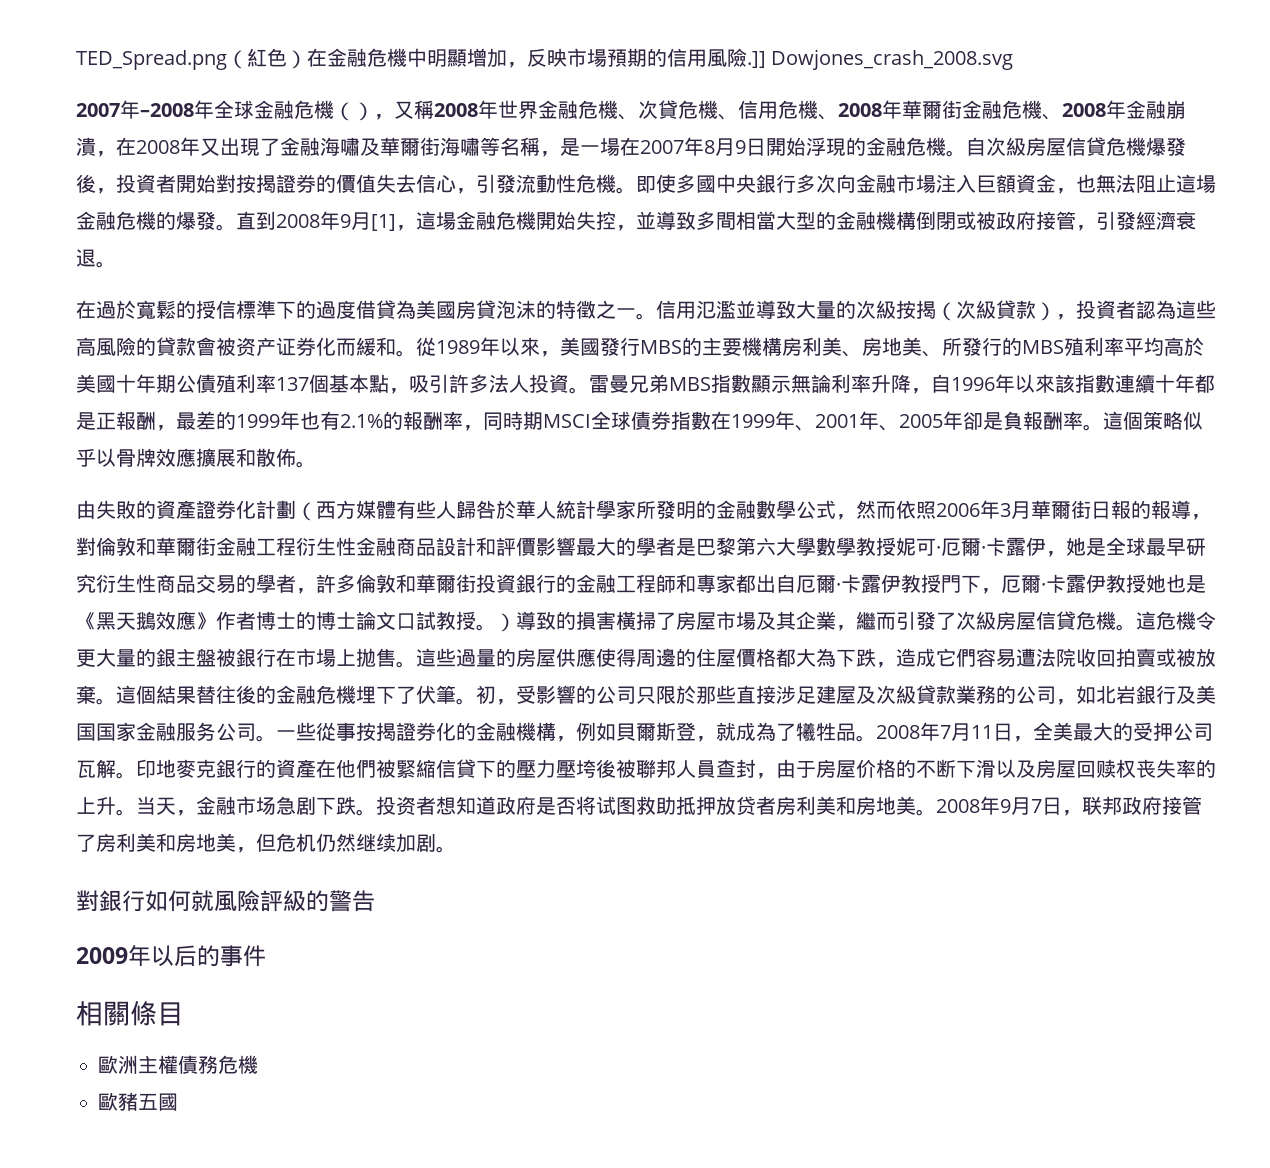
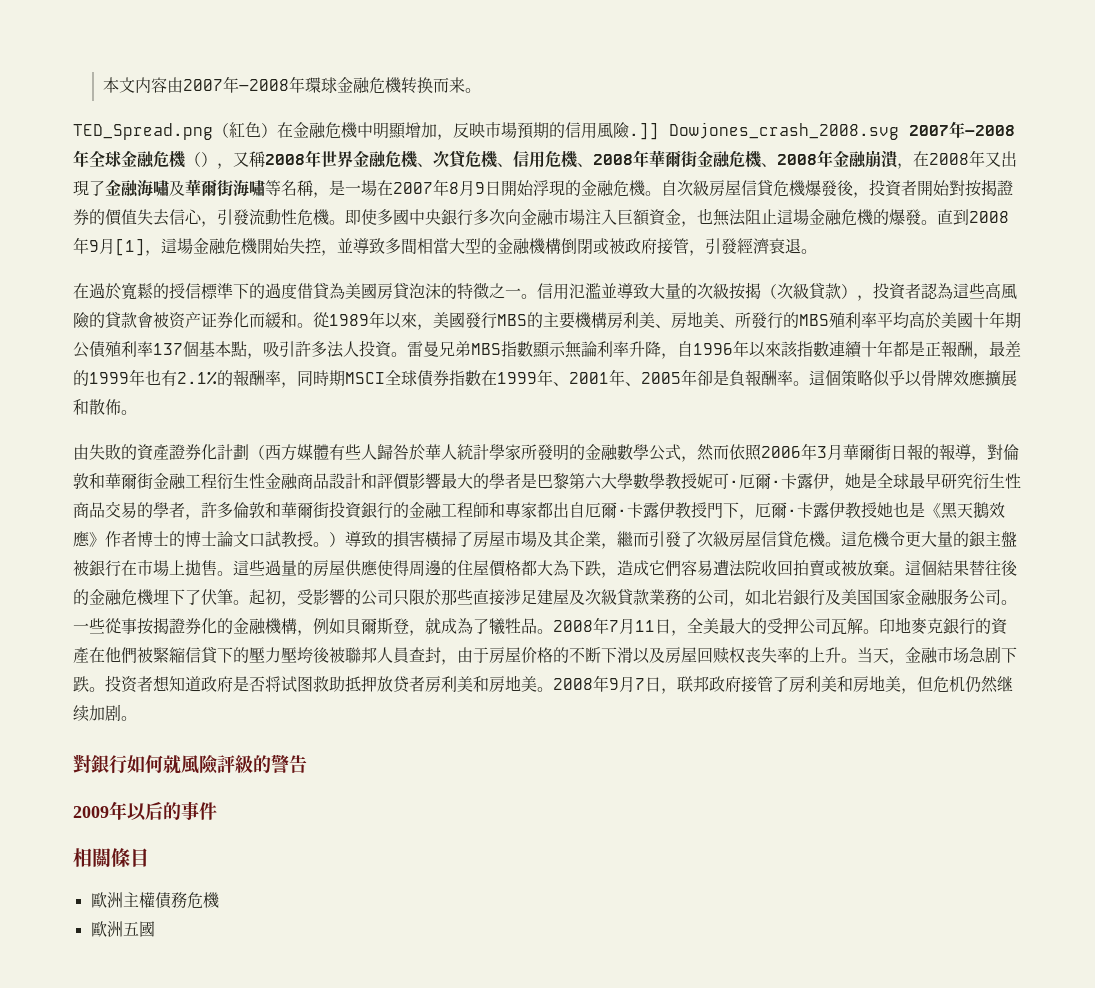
(76, 60) none -> [103,76,482,94] 本文内容由2007年–2008年環球金融危機转换而来。 //
(1014, 59) // -> (899, 131) none
(476, 701) none -> [249,589,265,605] 起
[118,1092,138,1111] 豬 -> [106,921,123,937] 洲

